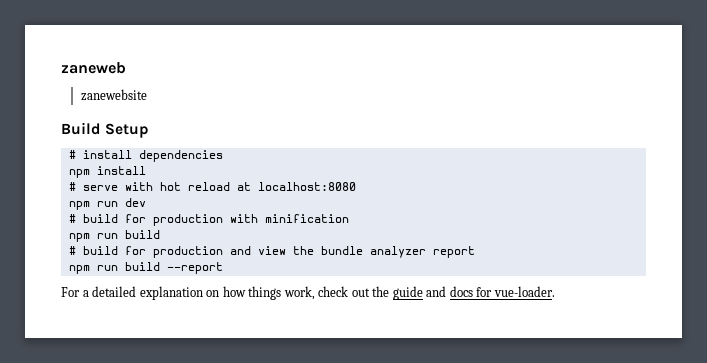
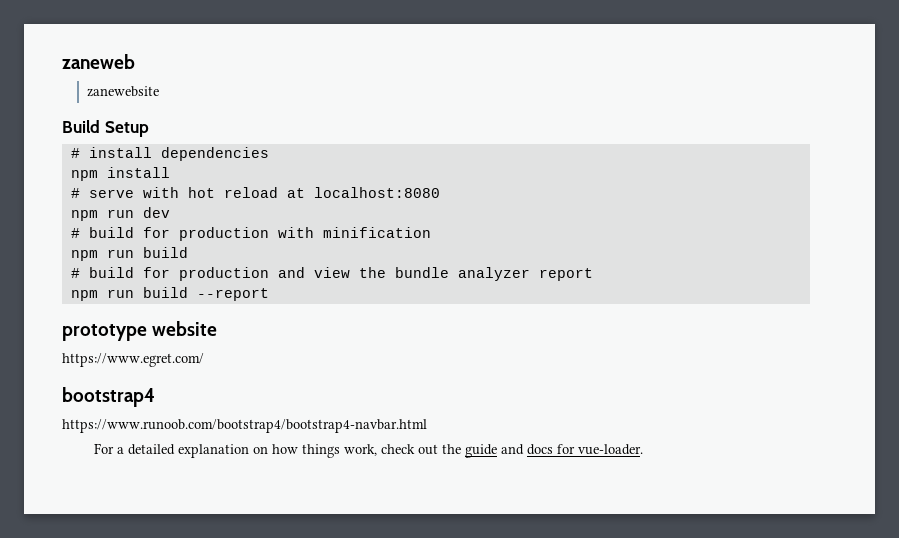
(223, 268) none -> [62,321,218,341] [62,353,204,367] [62,387,155,407] [62,419,427,433] // prototype website // https://www.egret.com/ // bootstrap4 // https://www.runoob.com/bootstrap4/bootstrap4-navbar.html

